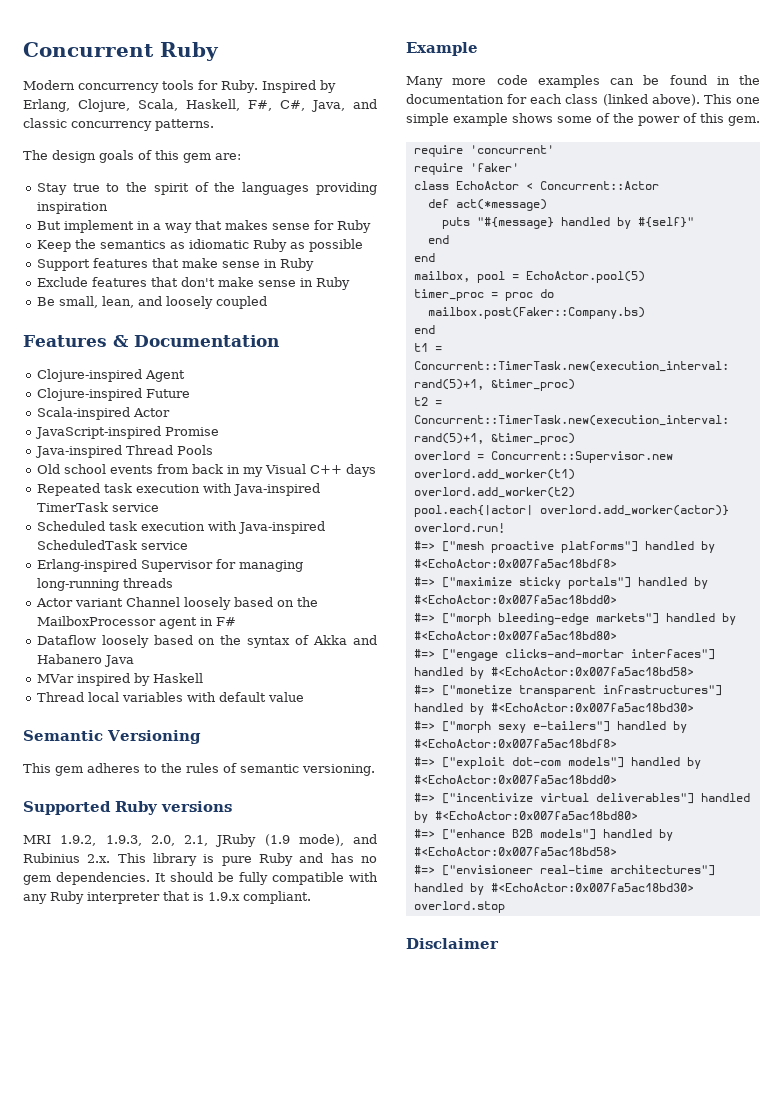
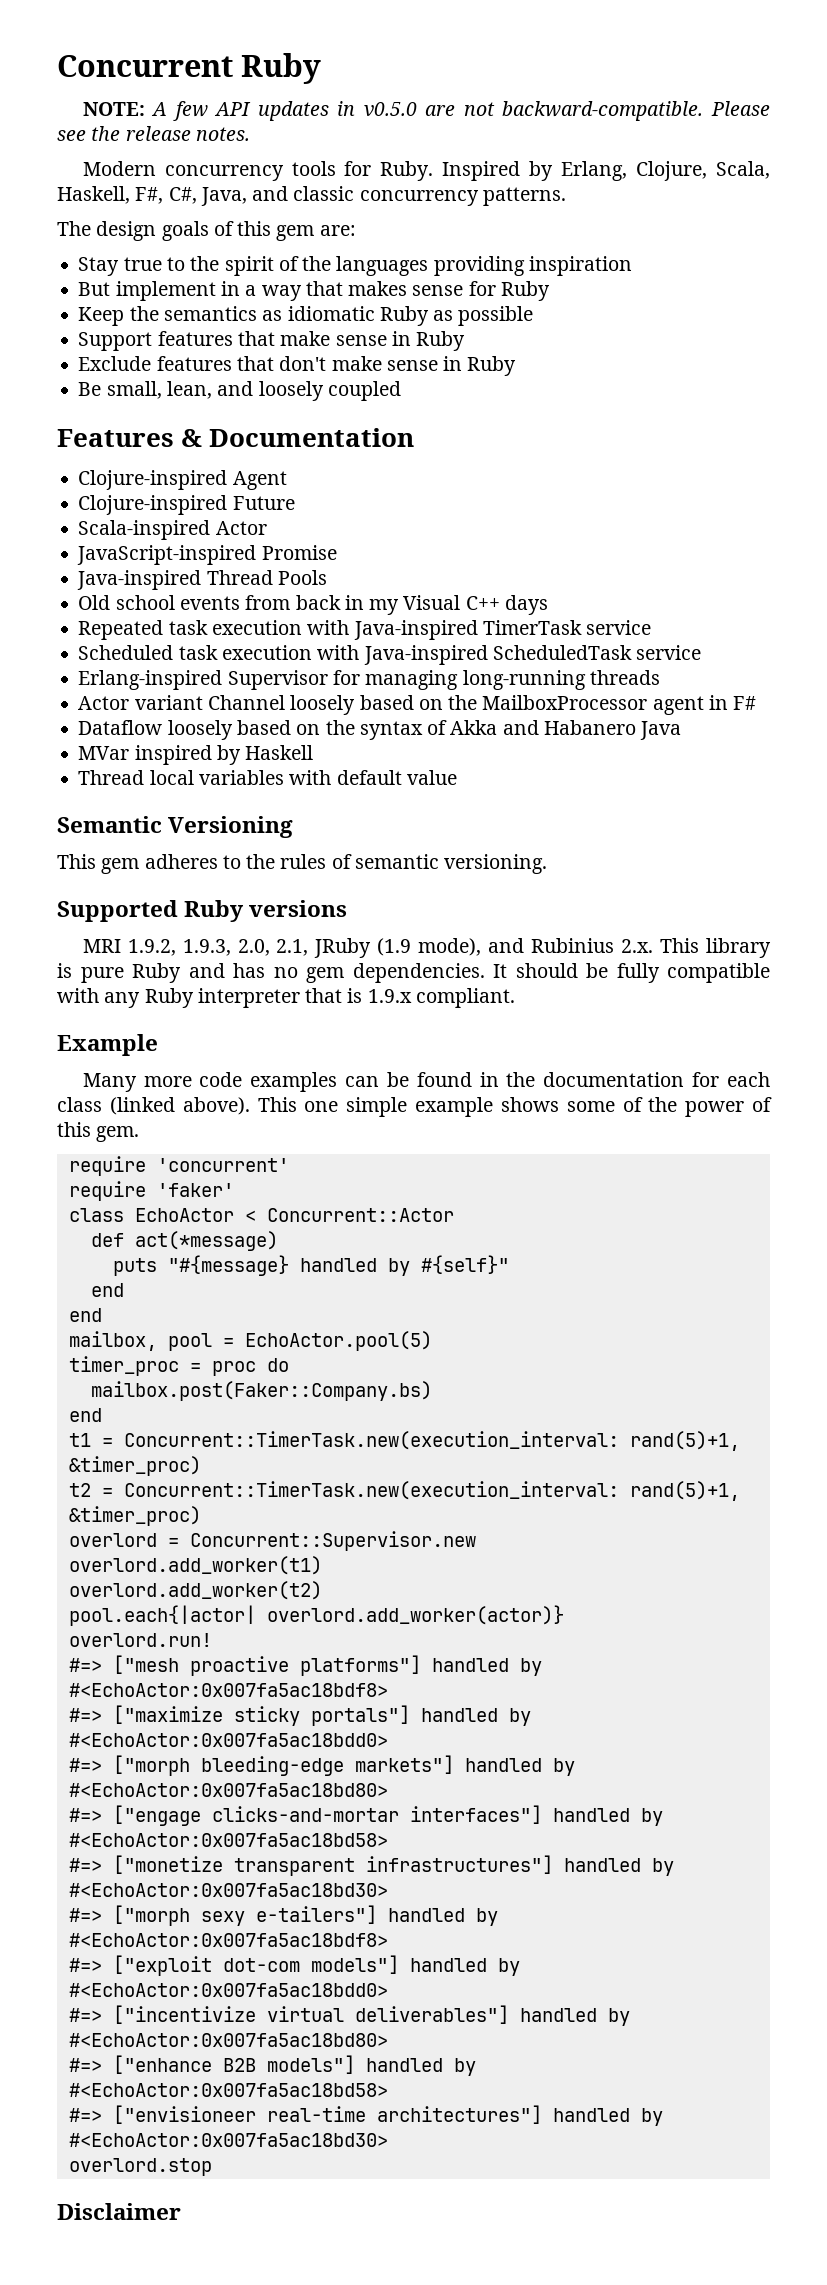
(219, 51) none -> [82,101,770,121] [57,126,250,141] // NOTE: A few API updates in v0.5.0 are not backward-compatible. Please see the release notes.

